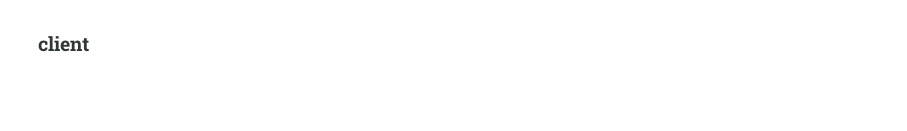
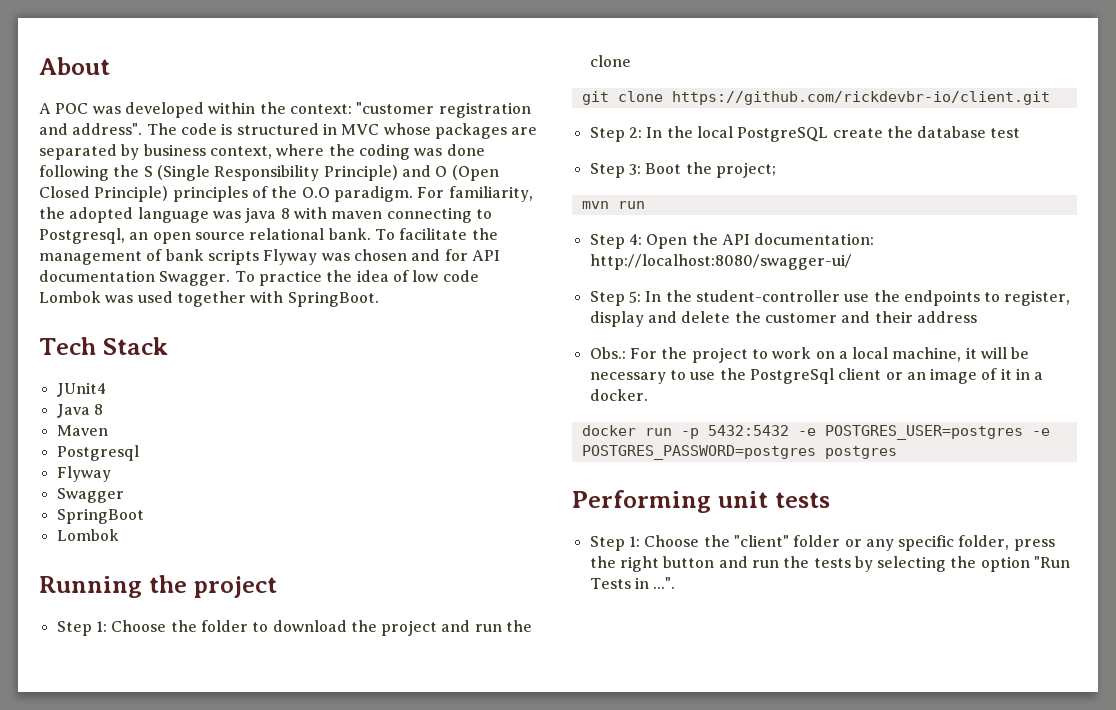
[38,36,89,52] client -> [39,57,110,75] [39,102,531,118] [39,123,538,139] [39,144,485,160] [39,165,499,181] [39,186,533,202] [39,207,492,223] [39,228,498,244] [39,249,500,265] [39,270,479,286] [39,291,379,307] [39,337,168,355] [56,382,106,397] [56,404,103,418] [56,425,108,436] [56,445,139,461] [56,466,111,482] [56,488,124,503] [56,508,144,524] [56,529,119,541] [39,575,277,598] [56,620,533,636] [589,55,631,67] [581,91,1050,105] [589,126,1021,142] [589,162,776,178] [581,201,645,209] [589,233,875,249] [589,254,852,270] [589,290,1071,306] [589,311,977,327] [589,347,1030,363] [589,368,1044,384] [589,389,648,401] [581,425,1050,440] [581,445,897,460] [572,490,830,513] [589,535,1055,551] [589,556,1071,572] [589,577,676,589] About // A POC was developed within the context: "customer registration and address". The code is structured in MVC whose packages are separated by business context, where the coding was done following the S (Single Responsibility Principle) and O (Open Closed Principle) principles of the O.O paradigm. For familiarity, the adopted language was java 8 with maven connecting to Postgresql, an open source relational bank. To facilitate the management of bank scripts Flyway was chosen and for API documentation Swagger. To practice the idea of low code Lombok was used together with SpringBoot. // Tech Stack // JUnit4 // Java 8 // Maven // Postgresql // Flyway // Swagger // SpringBoot // Lombok // Running the project // Step 1: Choose the folder to download the project and run the clone // git clone https://github.com/rickdevbr-io/client.git // Step 2: In the local PostgreSQL create the database test // Step 3: Boot the project; // mvn run // Step 4: Open the API documentation: http://localhost:8080/swagger-ui/ // Step 5: In the student-controller use the endpoints to register, display and delete the customer and their address // Obs.: For the project to work on a local machine, it will be necessary to use the PostgreSql client or an image of it in a docker. // docker run -p 5432:5432 -e POSTGRES_USER=postgres -e POSTGRES_PASSWORD=postgres postgres // Performing unit tests // Step 1: Choose the "client" folder or any specific folder, press the right button and run the tests by selecting the option "Run Tests in ...".

